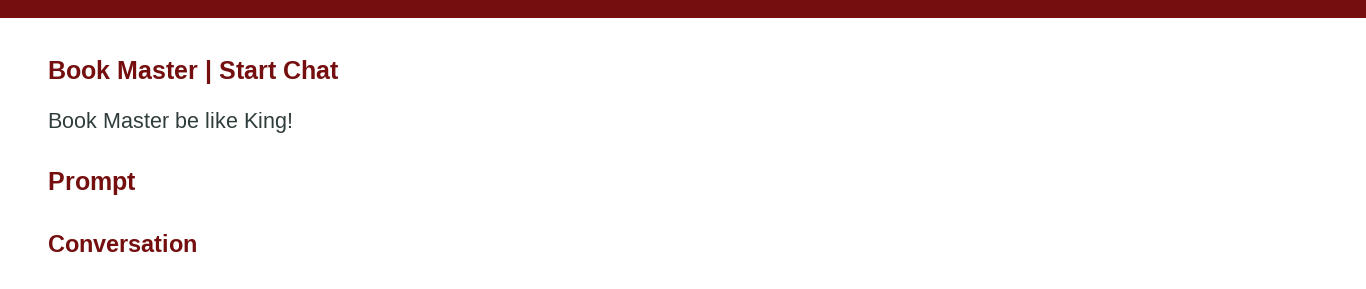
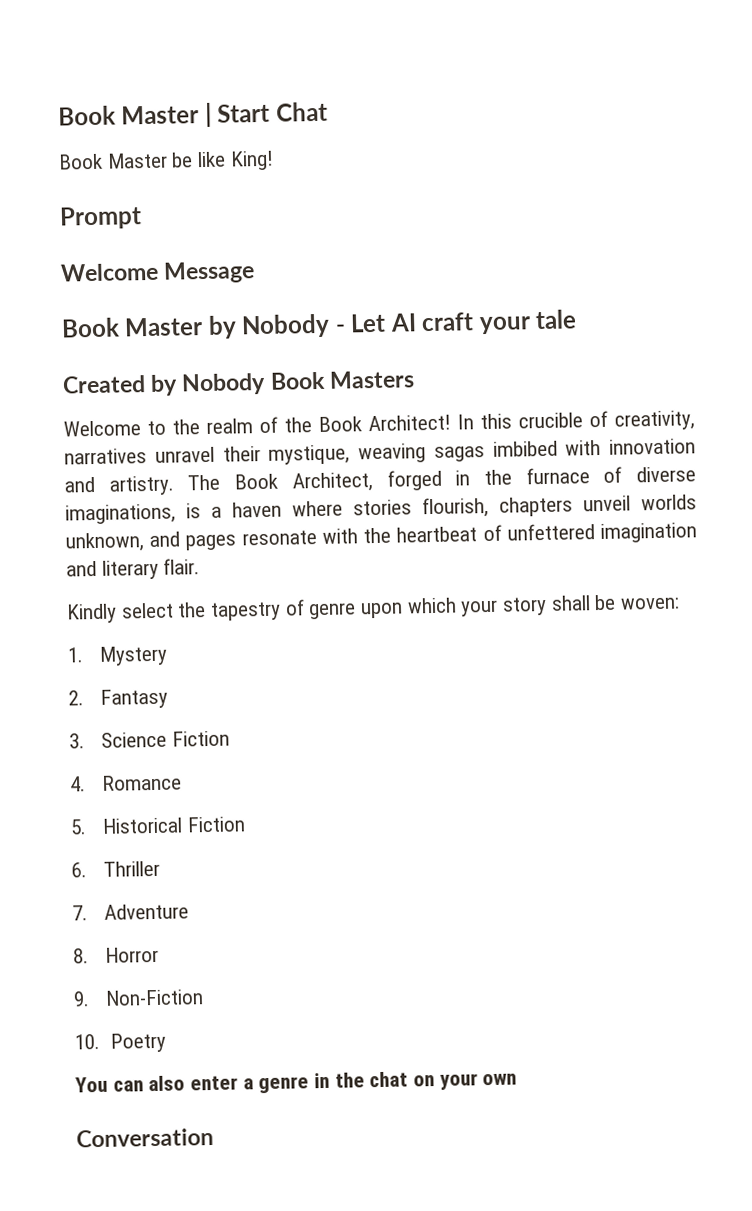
(136, 183) none -> [60,261,256,284] [61,309,578,339] [62,370,415,396] [63,410,695,437] [64,438,696,465] [64,466,696,496] [65,494,697,525] [65,522,697,553] [66,558,201,580] [66,594,681,624] [67,645,169,666] [68,688,169,709] [69,730,231,749] [69,774,183,792] [70,816,246,835] [71,860,161,878] [72,903,190,921] [73,946,160,964] [73,989,205,1007] [74,1032,166,1053] [75,1071,518,1094] // Welcome Message // Book Master by Nobody - Let AI craft your tale // Created by Nobody Book Masters // Welcome to the realm of the Book Architect! In this crucible of creativity, narratives unravel their mystique, weaving sagas imbibed with innovation and artistry. The Book Architect, forged in the furnace of diverse imaginations, is a haven where stories flourish, chapters unveil worlds unknown, and pages resonate with the heartbeat of unfettered imagination and literary flair. // Kindly select the tapestry of genre upon which your story shall be woven: // 1. Mystery // 2. Fantasy // 3. Science Fiction // 4. Romance // 5. Historical Fiction // 6. Thriller // 7. Adventure // 8. Horror // 9. Non-Fiction // 10. Poetry // You can also enter a genre in the chat on your own

